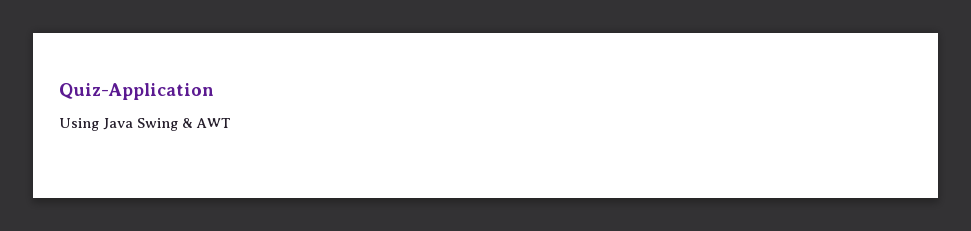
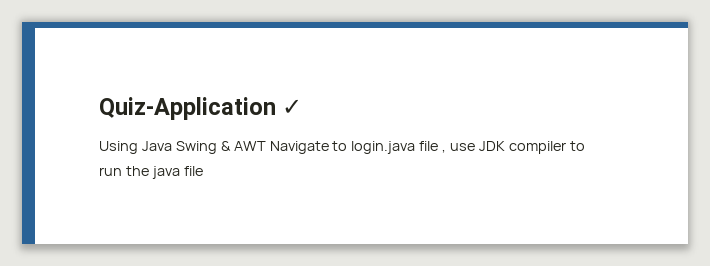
(214, 91) none -> [282,99,303,115] ✓
(231, 123) none -> [269,141,585,154] [99,166,203,179] Navigate to login.java file , use JDK compiler to run the java file

